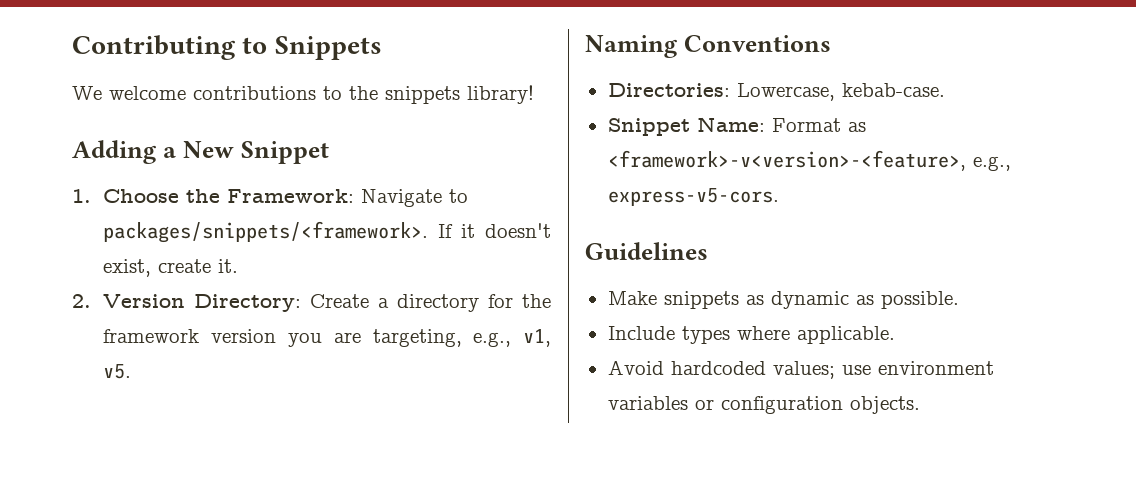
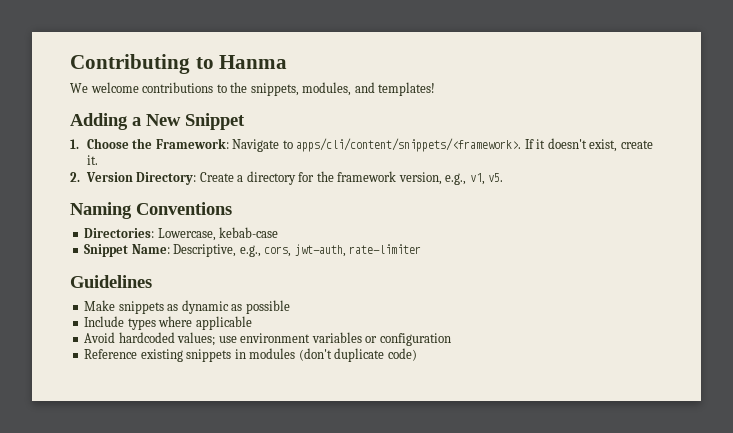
[274,36,382,60] Snippets -> [219,55,288,69] Hanma
[385,85,534,104] snippets library! -> [250,82,436,96] snippets, modules, and templates!
[103,221,429,243] packages/snippets/<framework>. -> [296,138,522,152] apps/cli/content/snippets/<framework>.
[211,329,462,347] version you are targeting, -> [398,172,442,185] version,
[841,83,945,97] kebab-case. -> [219,227,279,238] kebab-case
[771,118,866,132] [607,150,1011,171] [607,188,779,206] Format as <framework>-v<version>-<feature>, e.g., express-v5-cors. -> [173,244,422,257] Descriptive, e.g., cors, jwt-auth, rate-limiter
[880,291,959,309] possible. -> [245,300,290,314] possible
[796,326,895,344] applicable. -> [195,316,252,330] applicable
[849,396,920,414] objects. -> [84,348,417,362] // Reference existing snippets in modules (don't duplicate code)

